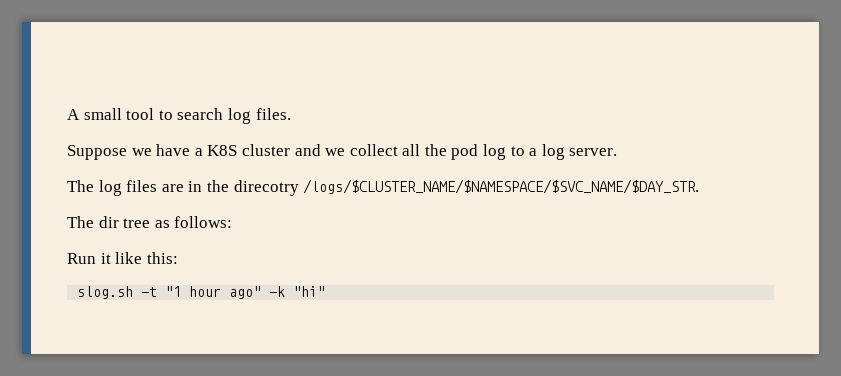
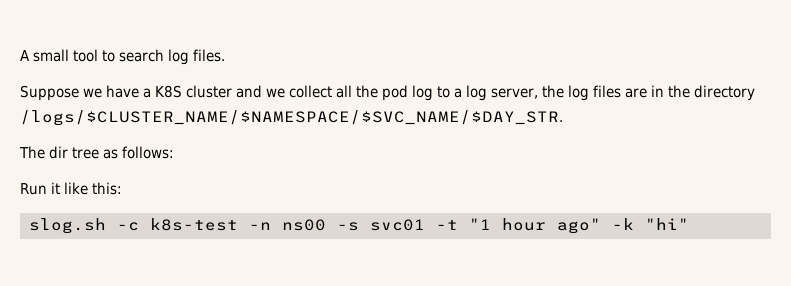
[569,148,618,156] [67,180,94,192] server. // The -> [491,85,564,99] server, the
[233,180,299,196] direcotry -> [694,85,755,101] directory
(134, 292) none -> [116,218,425,231] -c k8s-test -n ns00 -s svc01

